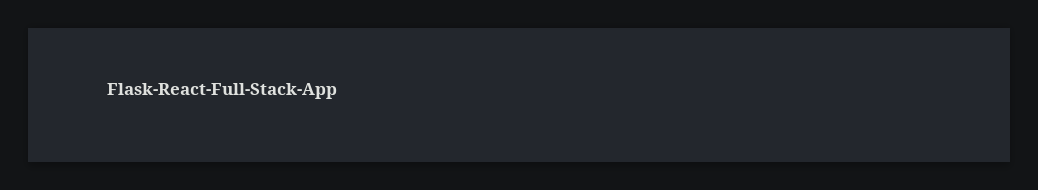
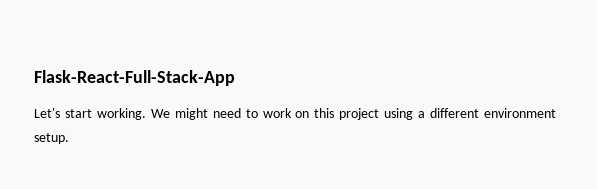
(337, 91) none -> [34,108,556,120] [34,133,69,144] // Let's start working. We might need to work on this project using a different environment setup.

